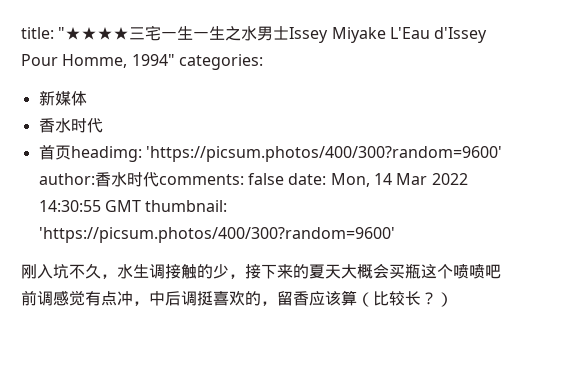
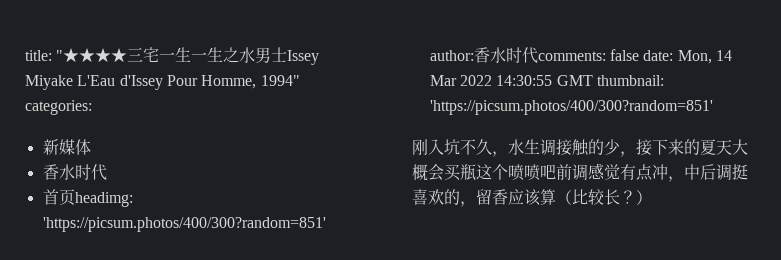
[145,146,502,162] 'https://picsum.photos/400/300?random=9600' -> [42,217,326,232] 'https://picsum.photos/400/300?random=851'
[38,227,395,243] 'https://picsum.photos/400/300?random=9600' -> [429,100,713,115] 'https://picsum.photos/400/300?random=851'

